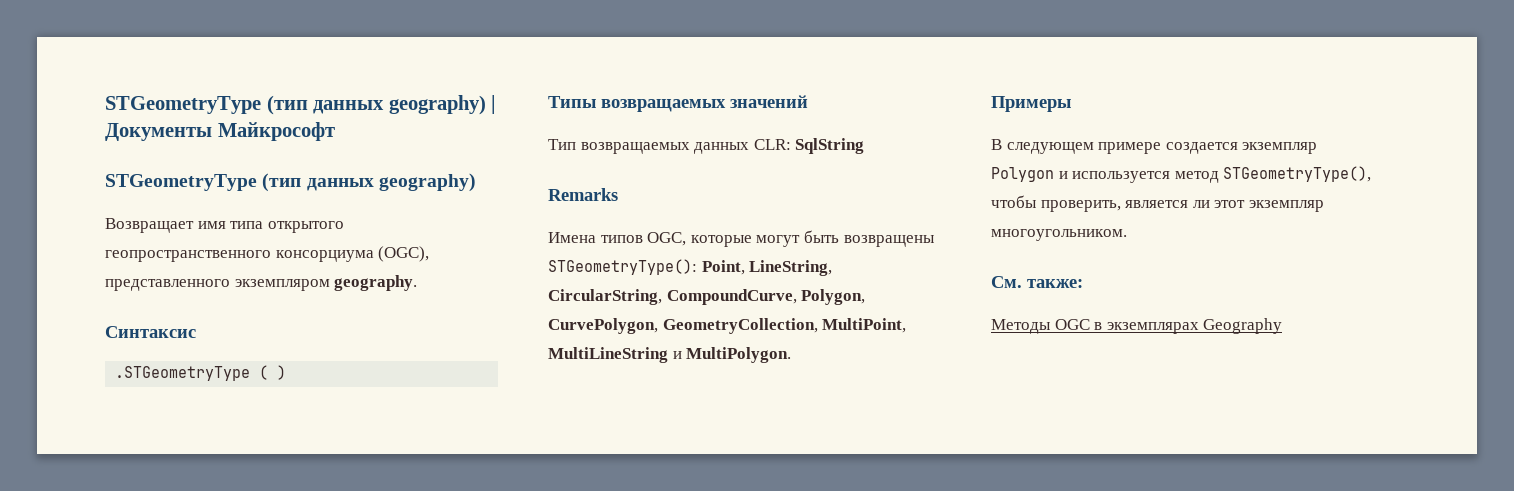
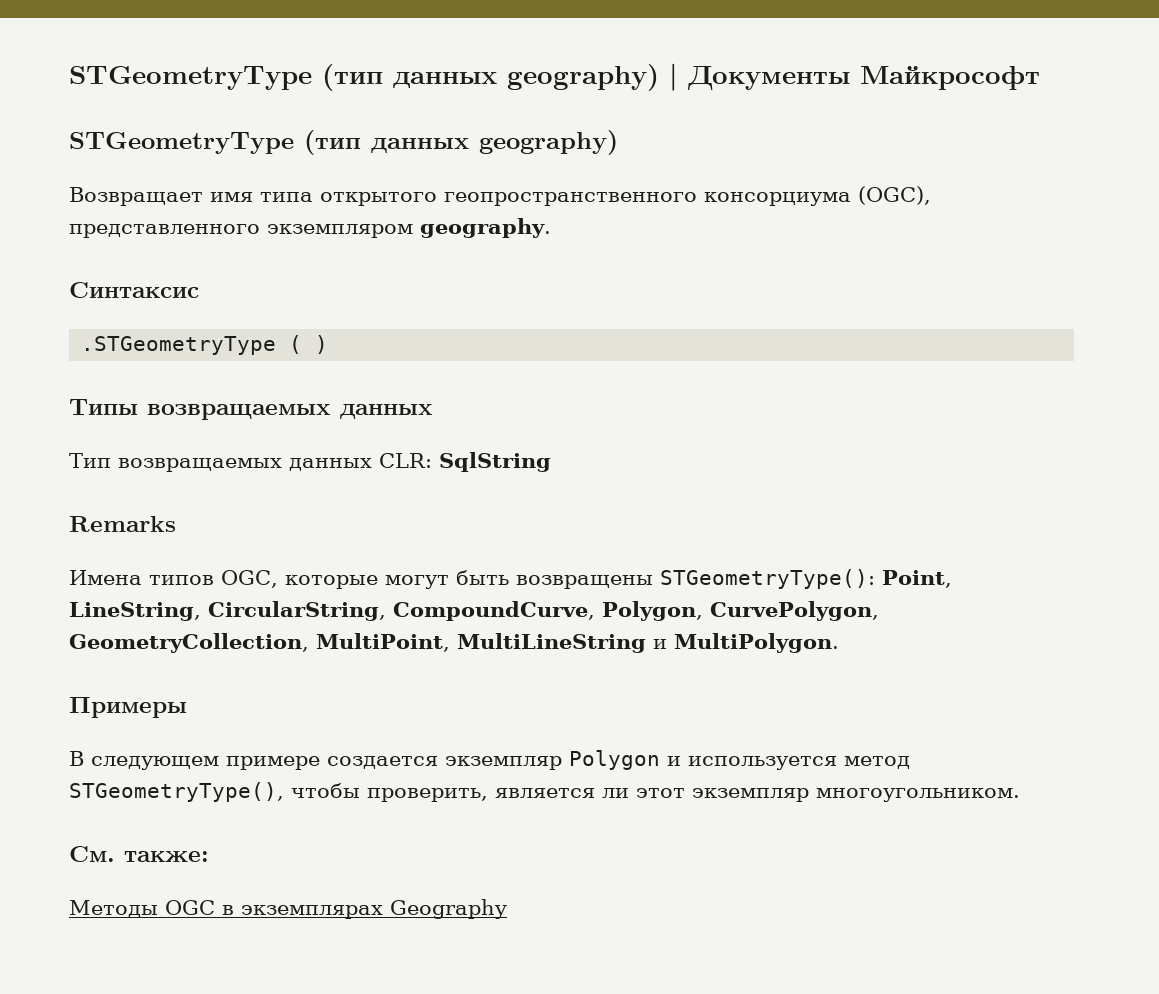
[730,95,808,108] значений -> [340,404,433,419] данных

